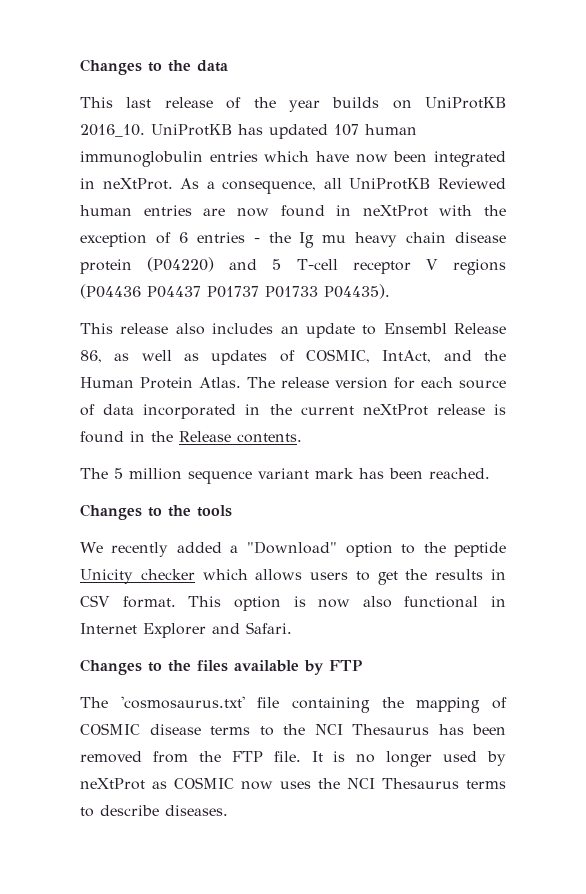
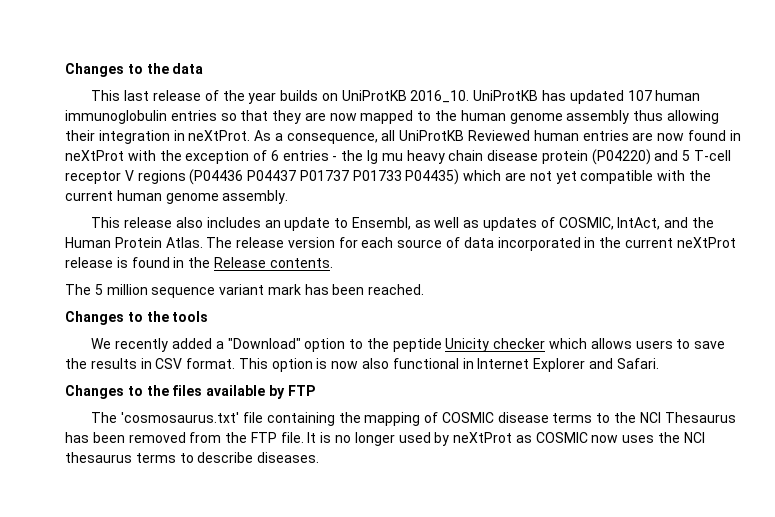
[264,151,507,167] which have now been integrated -> [220,110,719,124] [65,130,170,144] so that they are now mapped to the human genome assembly thus allowing their integration
[324,284,390,299] P04435). -> [405,169,711,185] [65,190,289,204] P04435) which are not yet compatible with the current human genome assembly.
[383,323,506,334] [80,350,102,363] Ensembl Release 86, -> [351,217,411,230] Ensembl,
[377,571,398,585] get -> [694,341,726,349] save
[382,778,459,789] Thesaurus -> [65,452,132,463] thesaurus

